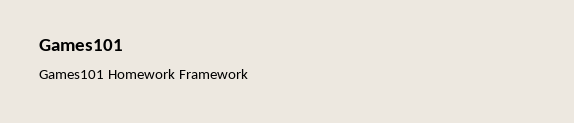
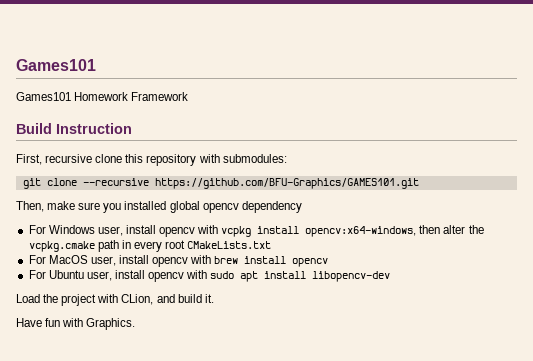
(248, 74) none -> [16,123,132,134] [16,154,287,166] [22,178,419,189] [16,201,302,213] [28,225,484,237] [28,240,272,252] [28,255,329,267] [28,270,391,282] [16,294,214,306] [16,318,136,330] // Build Instruction // First, recursive clone this repository with submodules: // git clone --recursive https://github.com/BFU-Graphics/GAMES101.git // Then, make sure you installed global opencv dependency // For Windows user, install opencv with vcpkg install opencv:x64-windows, then alter the vcpkg.cmake path in every root CMakeLists.txt // For MacOS user, install opencv with brew install opencv // For Ubuntu user, install opencv with sudo apt install libopencv-dev // Load the project with CLion, and build it. // Have fun with Graphics.

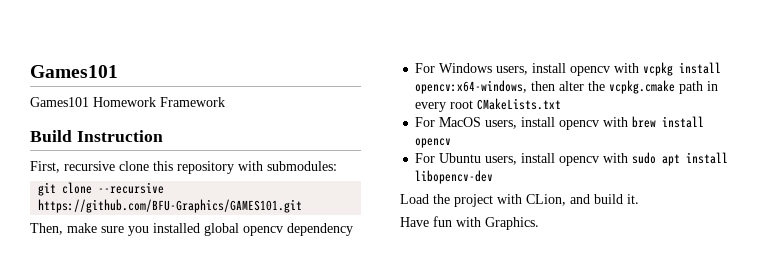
[97,226,123,236] user, -> [496,66,529,75] users,
[90,256,116,266] user, -> [485,120,518,129] users,
[86,271,112,281] user, -> [485,156,518,165] users,

